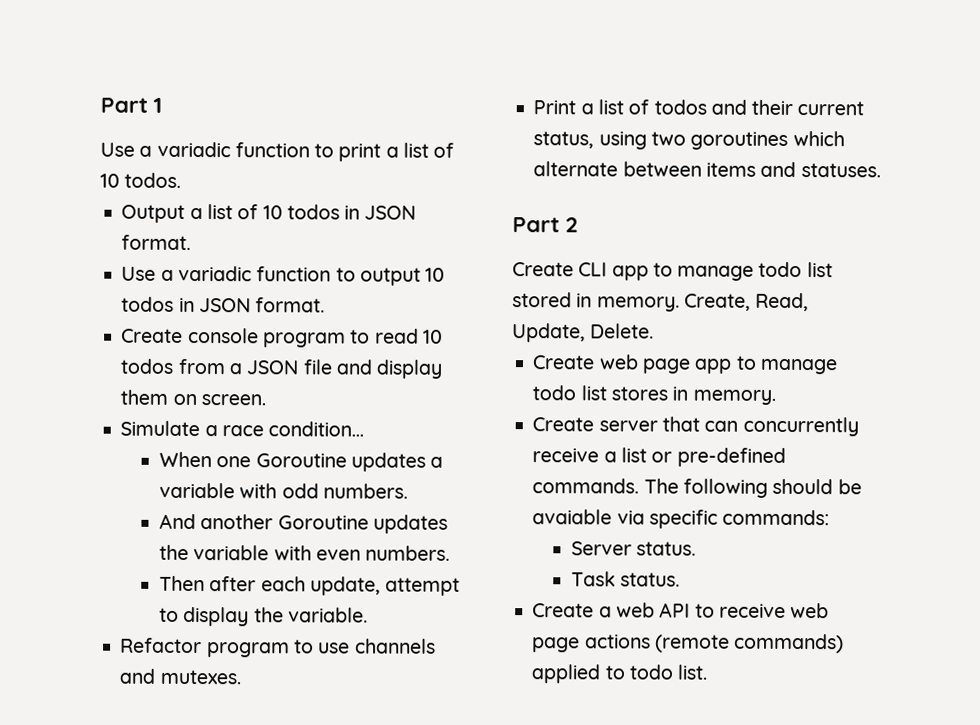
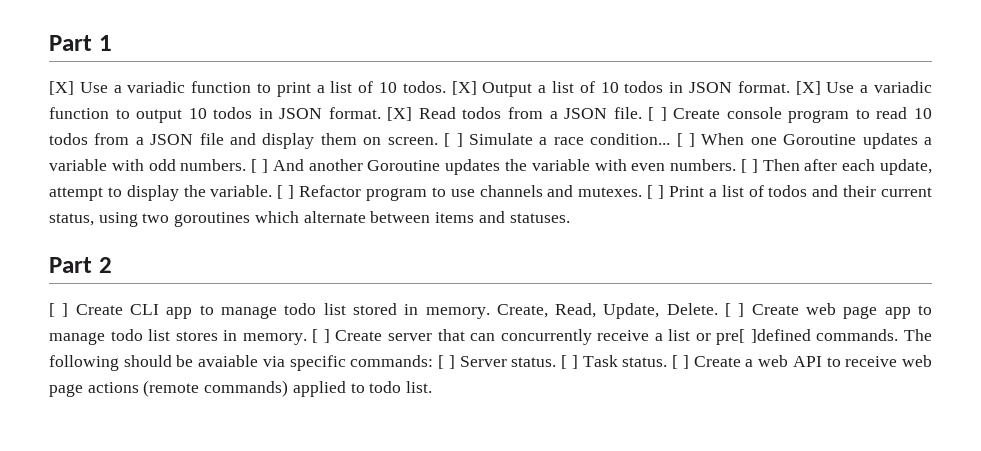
(163, 105) none -> [49,81,74,95] [X]
(182, 180) // -> [451,81,477,95] [X]
(192, 242) // -> [795,81,821,95] [X]
(326, 305) // -> [387,107,667,121] [X] Read todos from a JSON file. [ ]
(266, 400) // -> [444,133,463,147] [ ]
(365, 429) // -> [676,133,695,147] [ ]
(408, 491) // -> [251,159,268,173] [ ]
(451, 553) // -> [740,159,758,173] [ ]
(368, 615) // -> [277,185,295,199] [ ]
(241, 677) // -> [647,185,665,199] [ ]
(579, 225) none -> [49,303,69,317] [ ]
(655, 331) // -> [725,303,745,317] [ ]
(776, 397) // -> [312,329,330,343] [ ]
[676,447,786,467] pre-defined -> [716,329,811,345] pre[ ]defined
(831, 517) // -> [438,355,455,369] [ ]
(697, 548) // -> [561,355,578,369] [ ]
(681, 579) // -> [672,355,689,369] [ ]

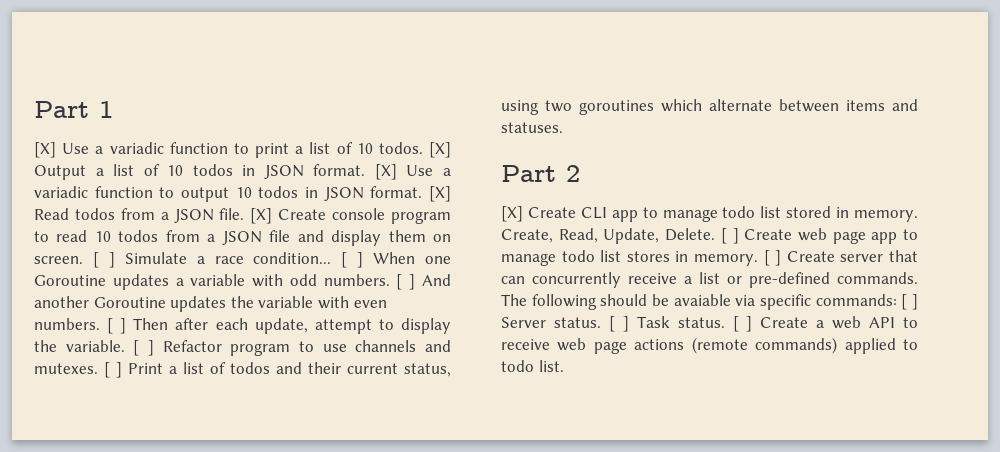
[648,107,667,121] [ ] -> [250,208,273,224] [X]
[49,303,69,317] [ ] -> [501,206,523,222] [X]
[716,329,811,345] pre[ ]defined -> [749,272,830,288] pre-defined

